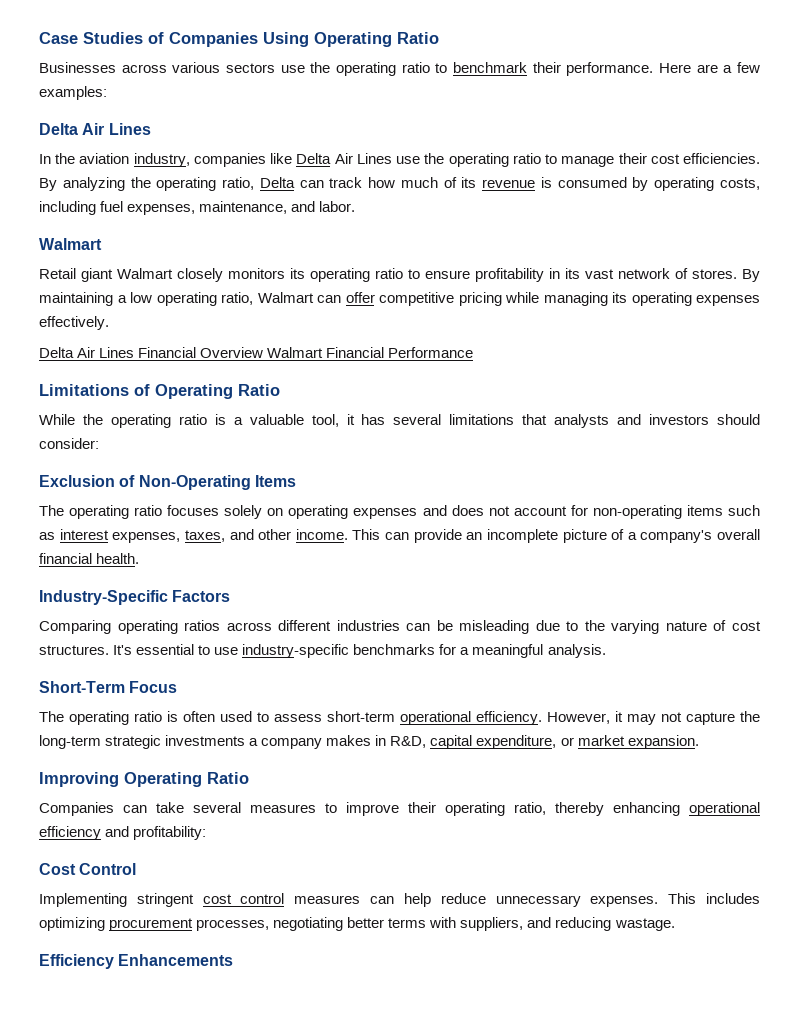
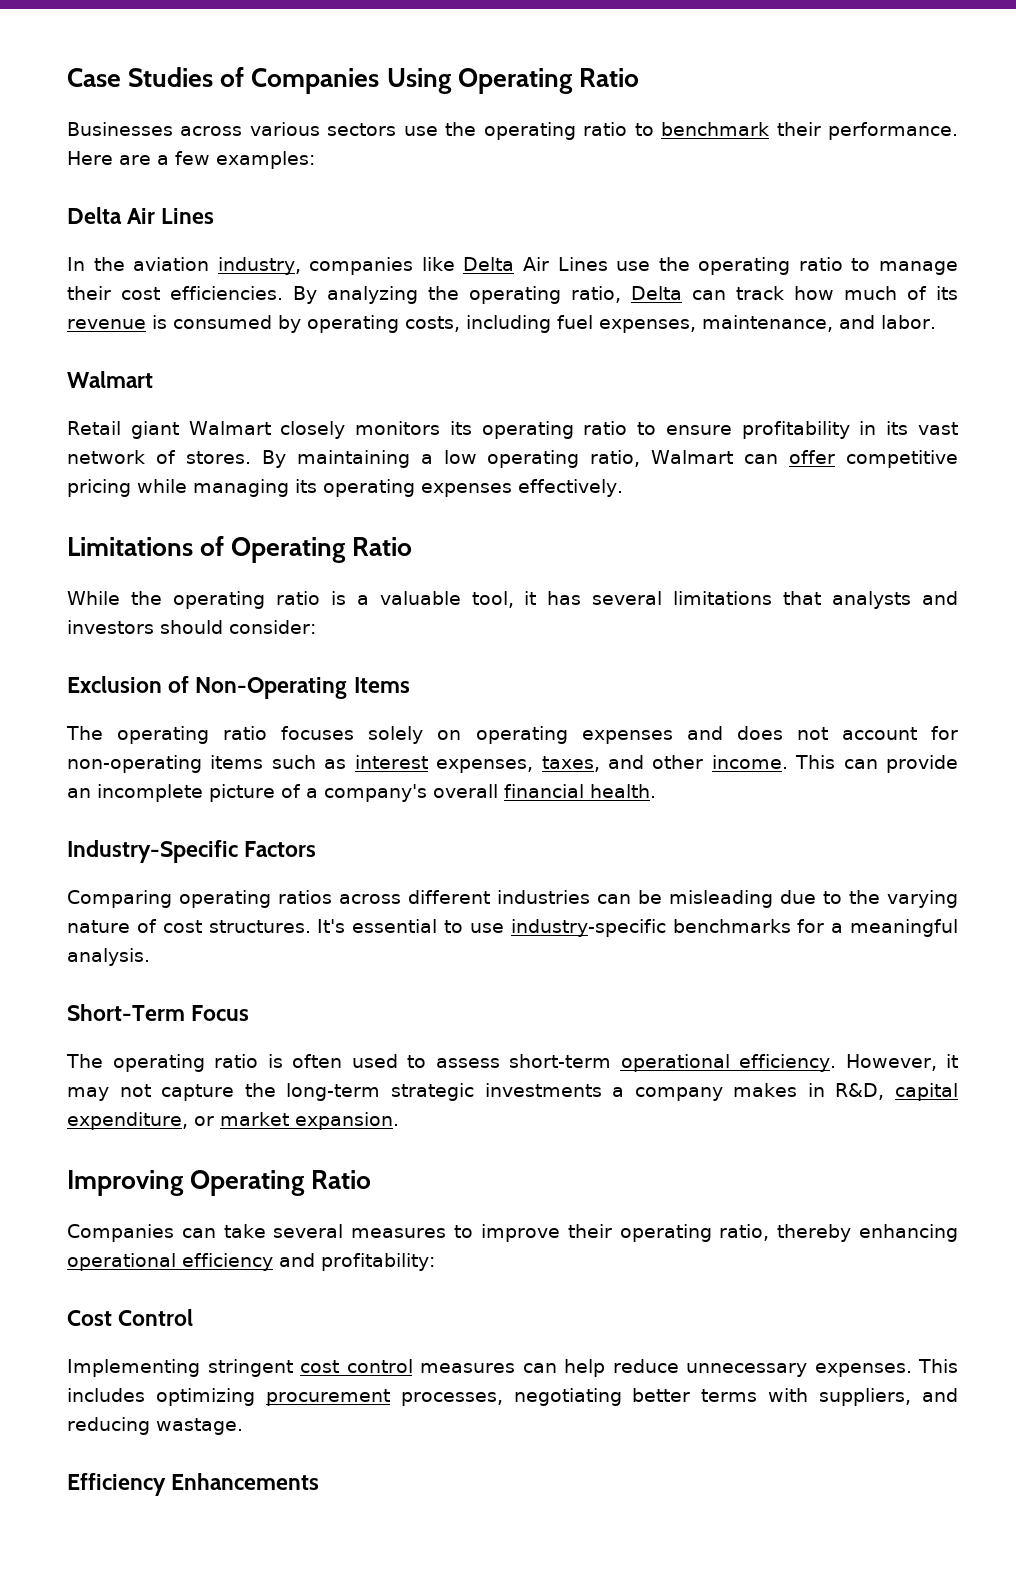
[39,347,474,358] // Delta Air Lines Financial Overview Walmart Financial Performance -> (623, 488) none

